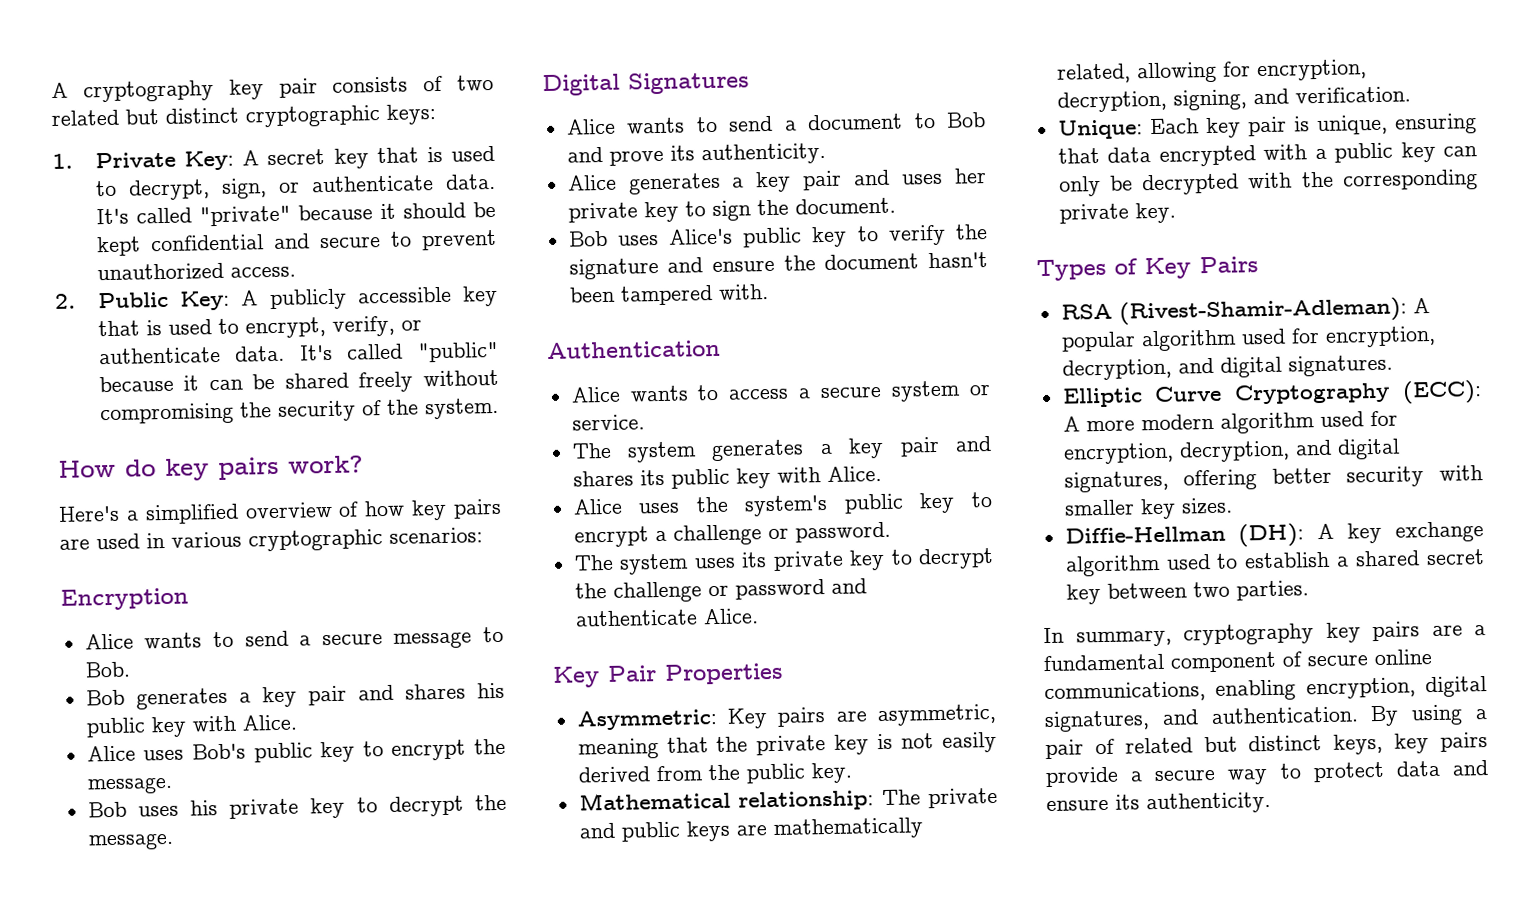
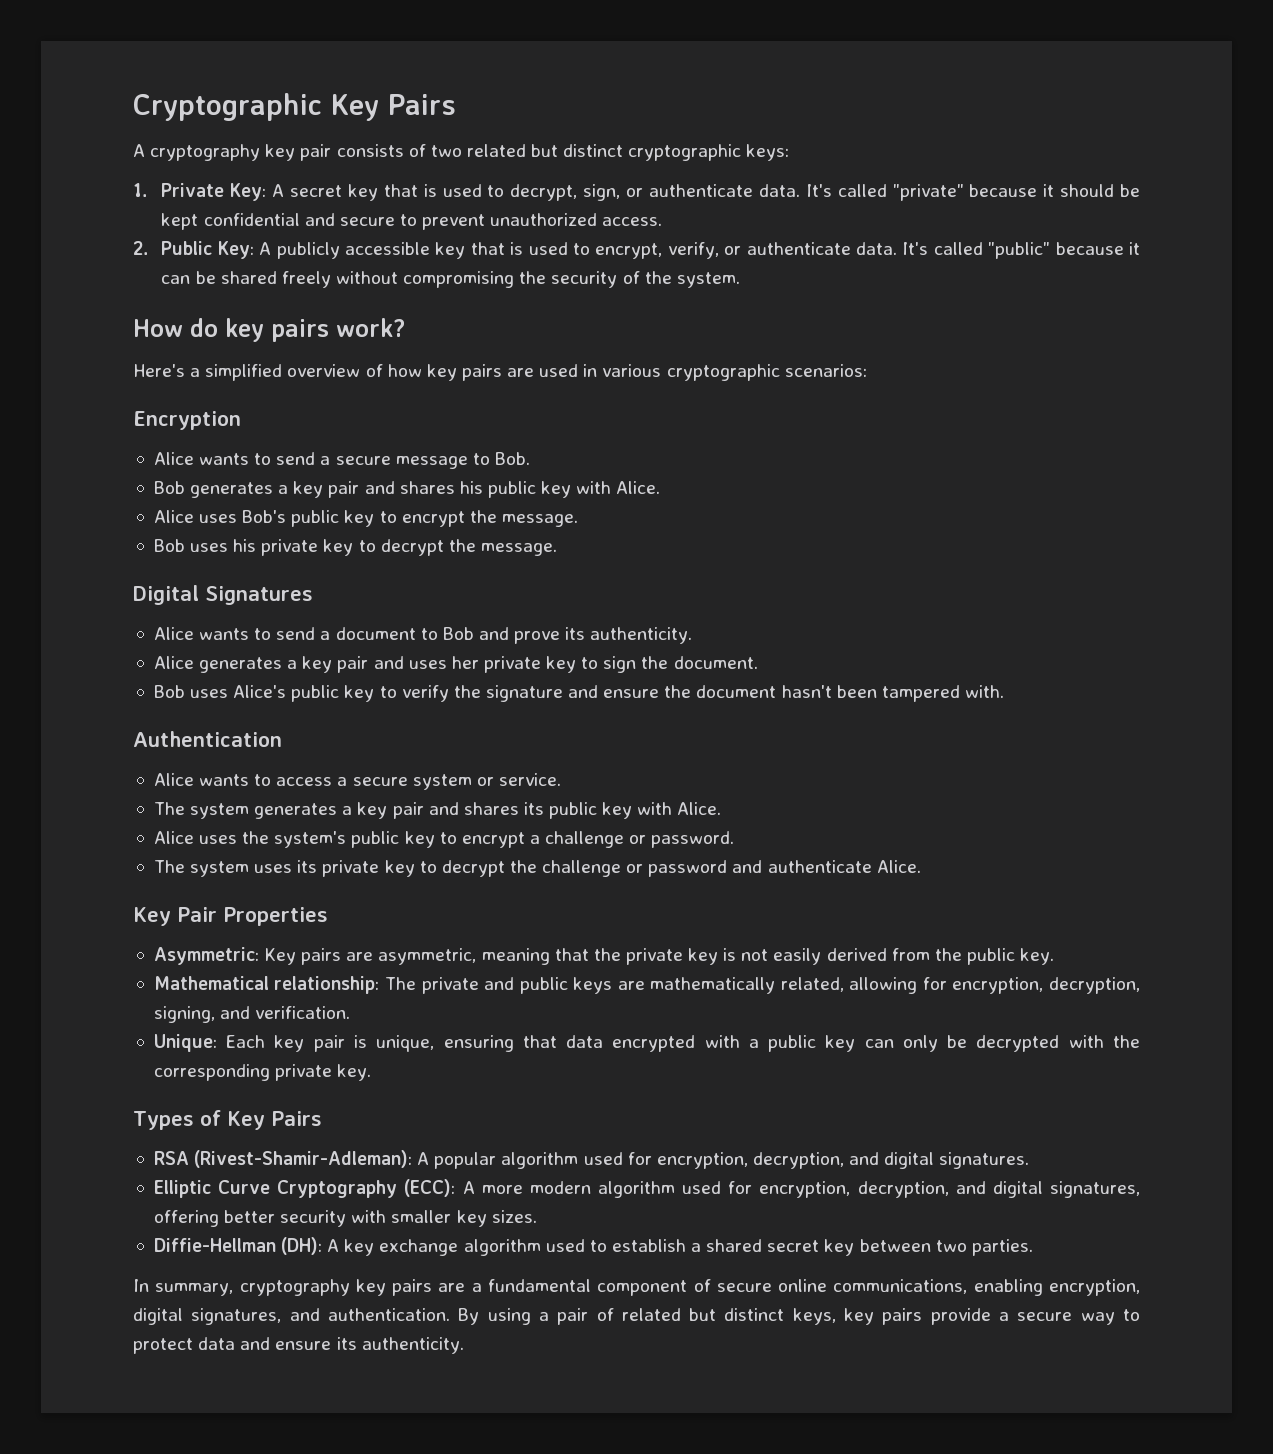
(51, 90) none -> [133,93,456,121] Cryptographic Key Pairs //

